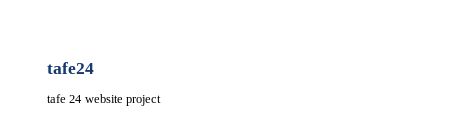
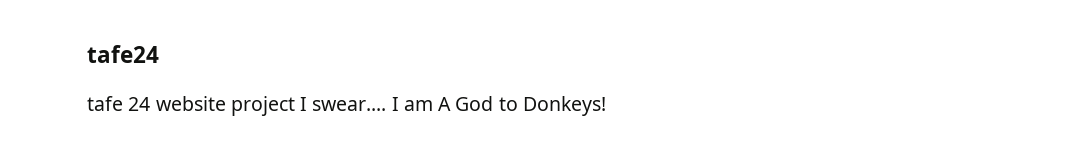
(162, 100) none -> [300,96,606,116] I swear.... I am A God to Donkeys!

